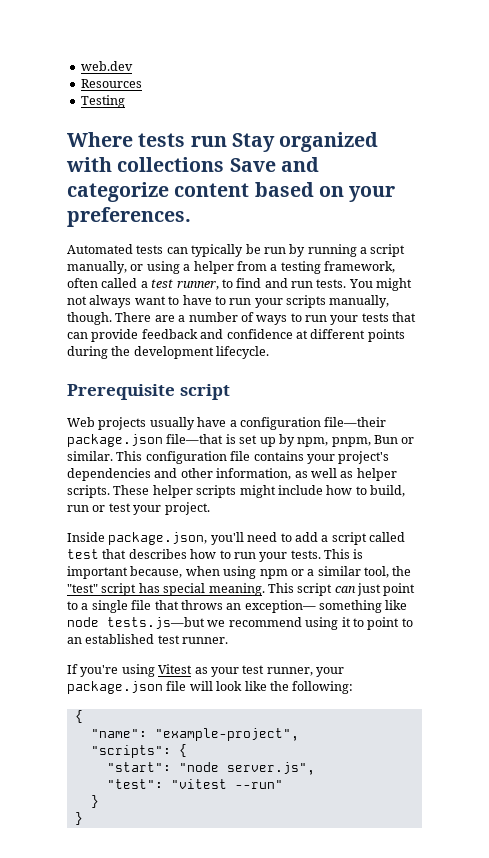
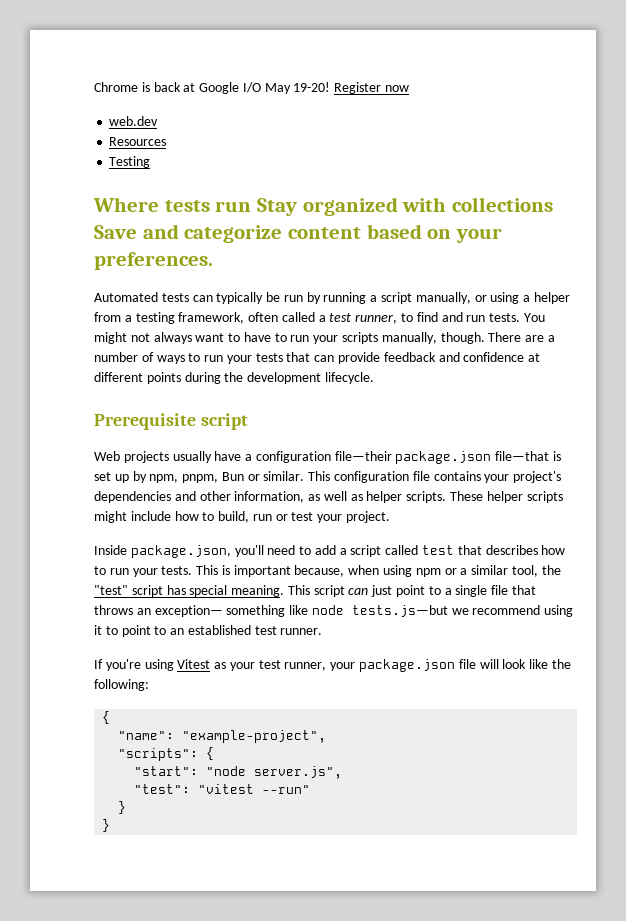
(80, 66) none -> [94,82,410,94] Chrome is back at Google I/O May 19-20! Register now //

